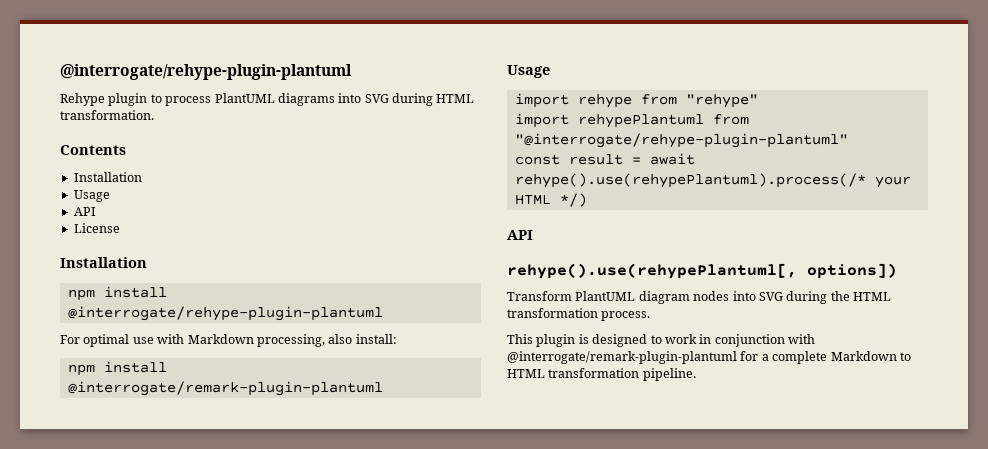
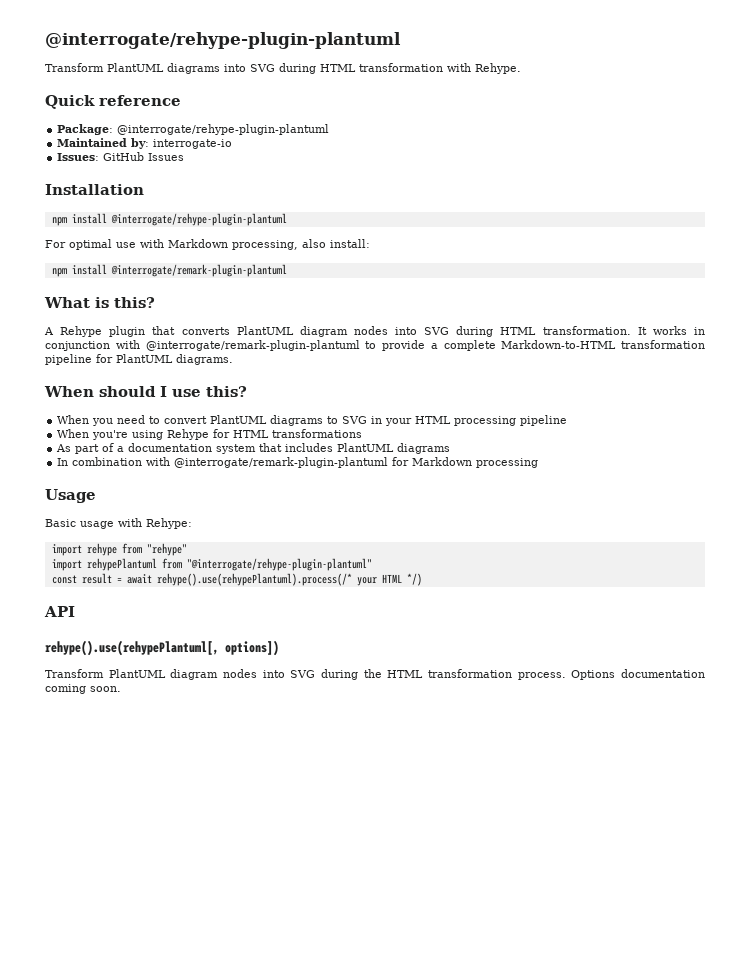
[60,64,352,80] [60,93,212,106] @interrogate/rehype-plugin-plantuml // Rehype plugin to process -> [45,32,401,49] [45,63,104,72] @interrogate/rehype-plugin-plantuml // Transform
[60,110,154,120] [60,145,126,155] [73,172,142,182] [73,190,110,202] [73,207,96,216] [73,223,120,233] transformation. // Contents // Installation // Usage // API // License -> [359,63,521,74] [45,95,181,109] [57,124,330,135] [57,138,233,149] [57,152,185,161] transformation with Rehype. // Quick reference // Package: @interrogate/rehype-plugin-plantuml // Maintained by: interrogate-io // Issues: GitHub Issues
[507,65,550,78] Usage -> [44,297,155,308] [44,326,705,337] [45,340,705,351] [45,354,233,365] [44,386,247,397] [57,415,568,426] [57,429,363,440] [56,443,451,454] [57,457,539,468] [45,489,96,503] [45,518,192,529] What is this? // A Rehype plugin that converts PlantUML diagram nodes into SVG during HTML transformation. It works in conjunction with @interrogate/remark-plugin-plantuml to provide a complete Markdown-to-HTML transformation pipeline for PlantUML diagrams. // When should I use this? // When you need to convert PlantUML diagrams to SVG in your HTML processing pipeline // When you're using Rehype for HTML transformations // As part of a documentation system that includes PlantUML diagrams // In combination with @interrogate/remark-plugin-plantuml for Markdown processing // Usage // Basic usage with Rehype:
[507,334,815,347] [507,351,911,364] [507,368,696,381] // This plugin is designed to work in conjunction with @interrogate/remark-plugin-plantuml for a complete Markdown to HTML transformation pipeline. -> [571,669,705,680] [45,684,121,694] Options documentation coming soon.

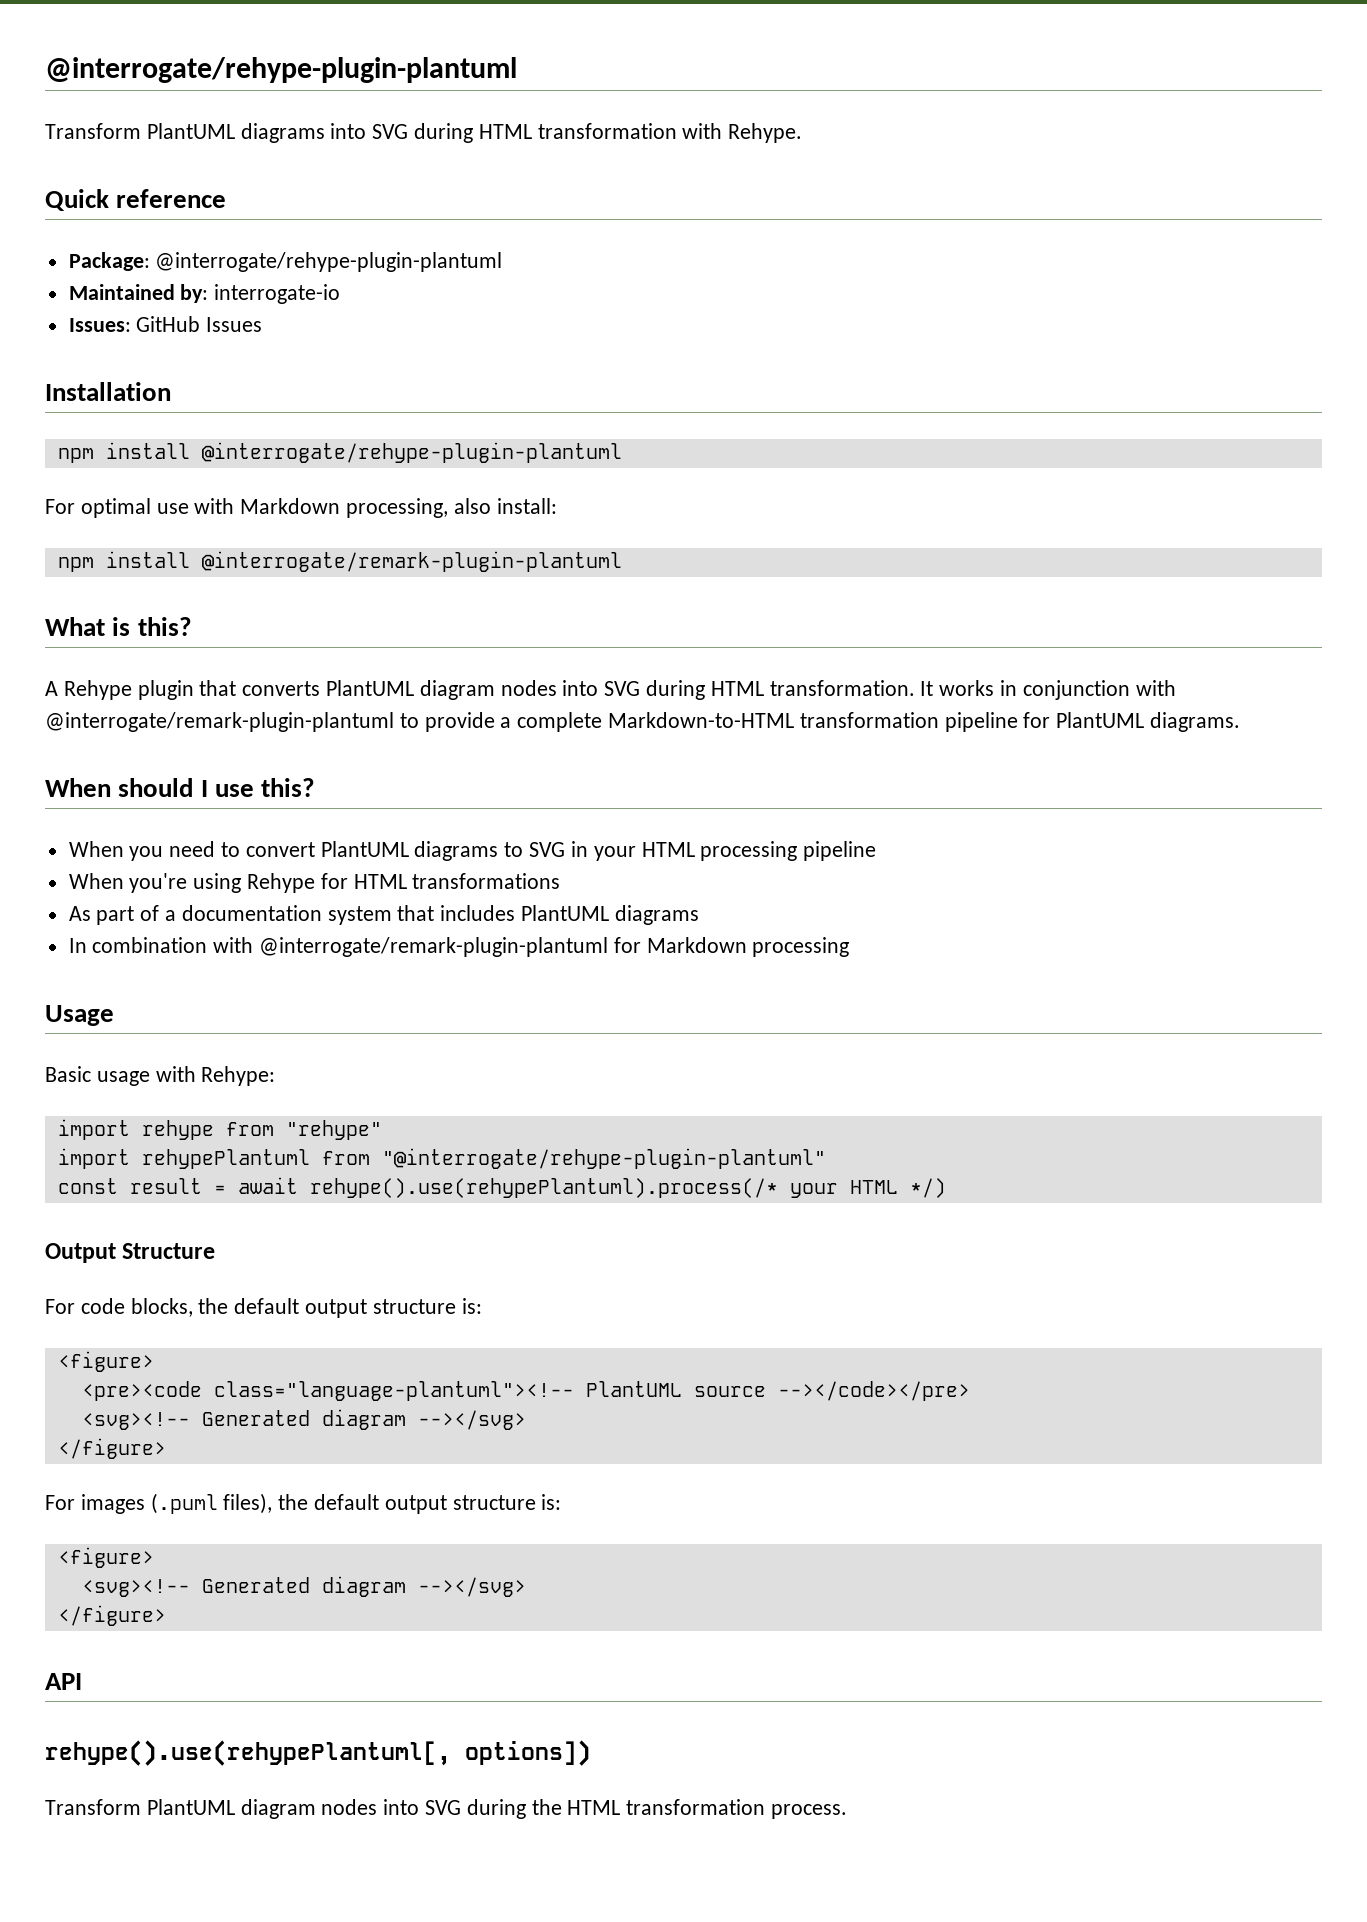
(422, 579) none -> [45,1243,216,1263] [45,1298,482,1318] [57,1351,154,1372] [81,1381,970,1401] [81,1409,526,1430] [57,1438,166,1459] [45,1493,562,1514] [57,1547,154,1568] [81,1576,526,1597] [57,1605,166,1626] // Output Structure // For code blocks, the default output structure is: // <figure> // <pre><code class="language-plantuml"><!-- PlantUML source --></code></pre> // <svg><!-- Generated diagram --></svg> // </figure> // For images (.puml files), the default output structure is: // <figure> // <svg><!-- Generated diagram --></svg> // </figure>
[571,669,705,680] [45,684,121,694] Options documentation coming soon. -> (848, 1811) none

